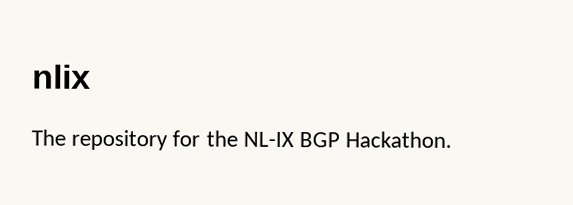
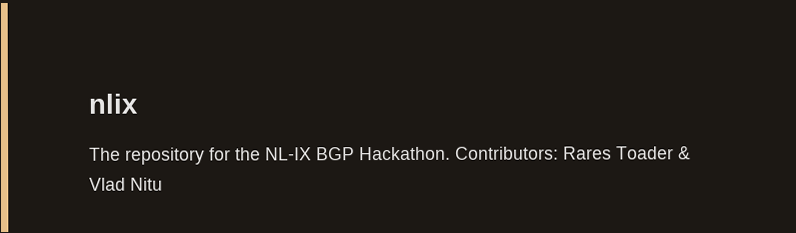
(453, 139) none -> [455,146,691,160] [89,177,163,191] Contributors: Rares Toader & Vlad Nitu

